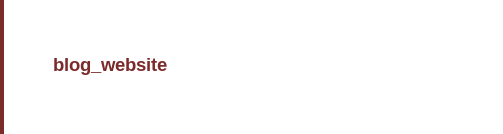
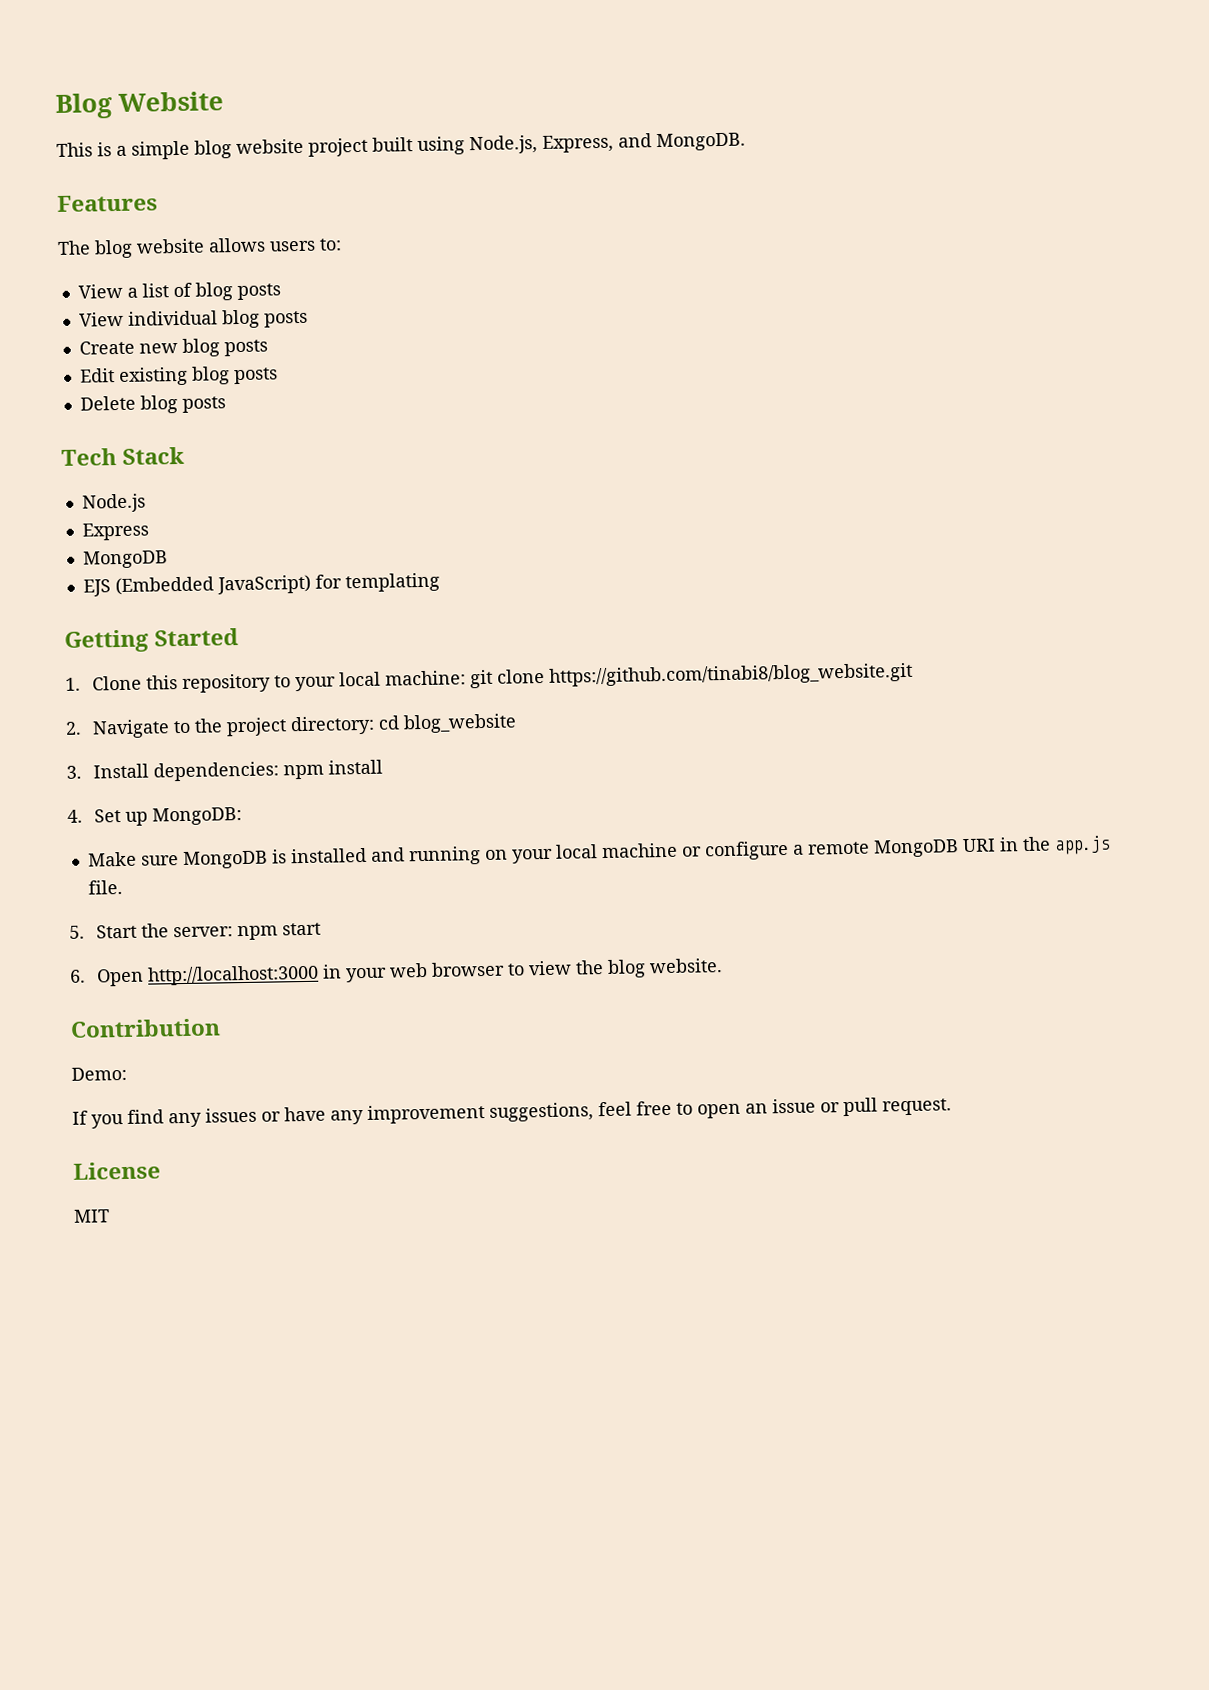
[53,58,167,75] blog_website -> [55,91,224,119] [56,132,746,160] [57,194,158,212] [57,237,342,259] [77,282,281,301] [78,309,308,329] [78,338,268,357] [79,366,278,386] [79,395,226,414] [61,446,186,466] [81,493,146,513] [81,522,149,541] [82,550,168,569] [82,572,440,597] [64,628,240,653] [65,662,913,693] [65,713,517,739] [66,759,383,782] [67,807,242,826] [87,835,1110,870] [87,879,123,895] [69,922,321,941] [69,958,723,987] [70,1018,221,1038] [71,1066,127,1081] [72,1097,952,1129] [73,1161,161,1180] [73,1209,110,1223] Blog Website // This is a simple blog website project built using Node.js, Express, and MongoDB. // Features // The blog website allows users to: // View a list of blog posts // View individual blog posts // Create new blog posts // Edit existing blog posts // Delete blog posts // Tech Stack // Node.js // Express // MongoDB // EJS (Embedded JavaScript) for templating // Getting Started // 1. Clone this repository to your local machine: git clone https://github.com/tinabi8/blog_website.git // 2. Navigate to the project directory: cd blog_website // 3. Install dependencies: npm install // 4. Set up MongoDB: // Make sure MongoDB is installed and running on your local machine or configure a remote MongoDB URI in the app.js file. // 5. Start the server: npm start // 6. Open http://localhost:3000 in your web browser to view the blog website. // Contribution // Demo: // If you find any issues or have any improvement suggestions, feel free to open an issue or pull request. // License // MIT

